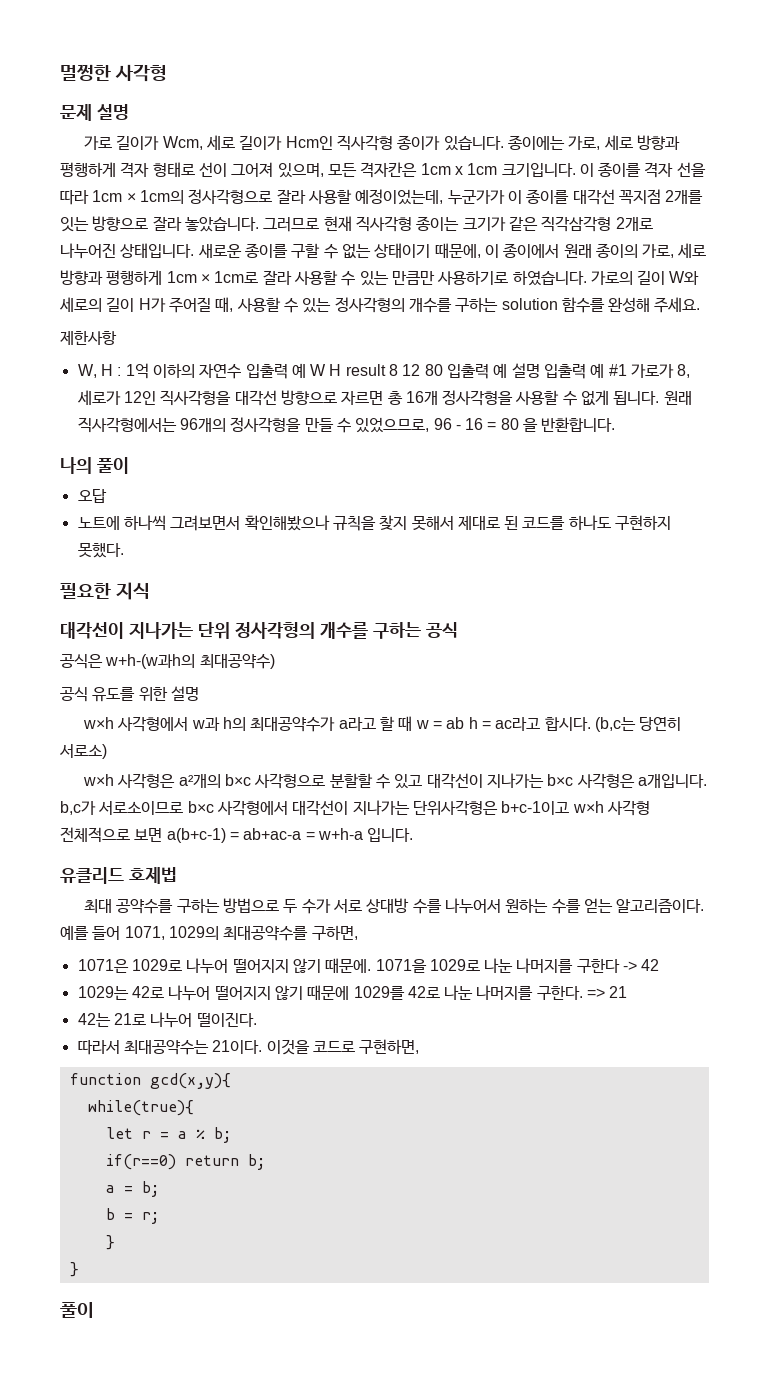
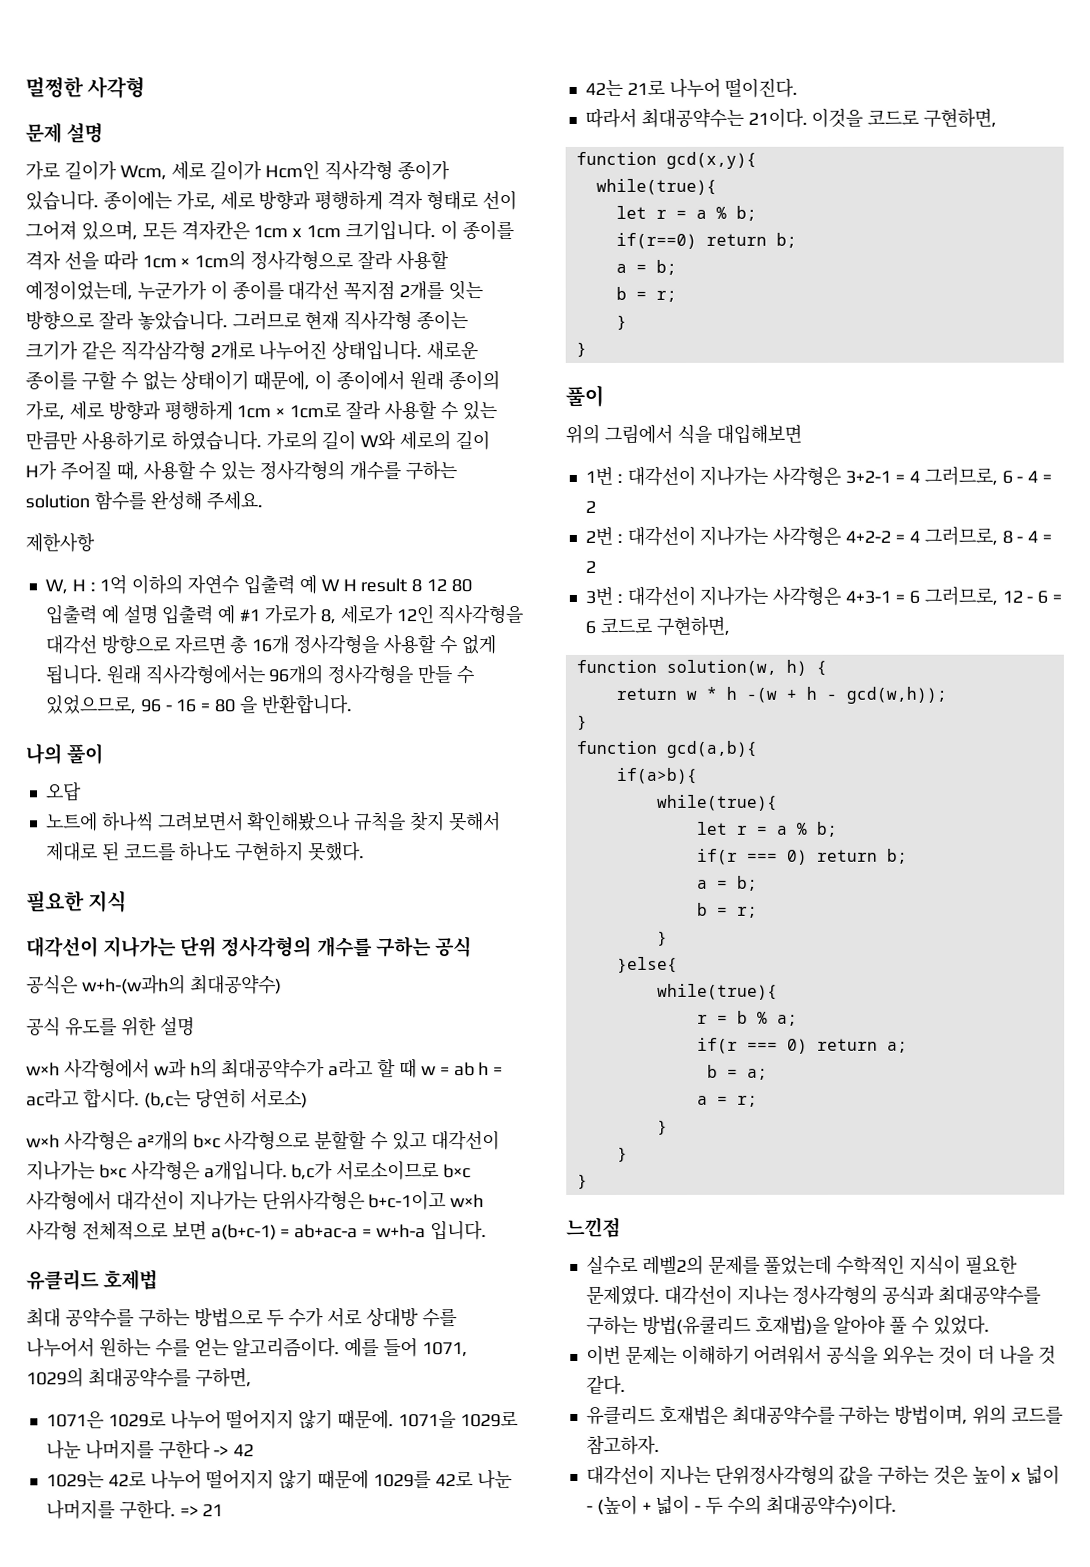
(94, 1310) none -> [565,423,802,444] [584,465,1053,486] [584,500,596,513] [584,525,1053,546] [584,560,596,573] [584,585,1063,606] [584,616,730,636] [575,659,827,676] [615,686,947,704] [575,714,587,730] [575,740,757,758] [615,767,698,784] [656,794,778,811] [696,821,838,837] [696,848,908,865] [696,875,758,891] [696,902,758,918] [656,930,668,946] [616,956,678,973] [656,983,778,1000] [696,1010,798,1026] [696,1037,908,1054] [706,1064,768,1080] [696,1095,758,1107] [656,1119,668,1135] [616,1146,628,1162] [576,1173,588,1189] [566,1216,621,1238] [585,1254,1018,1275] [585,1284,1042,1305] [585,1314,990,1335] [585,1344,1056,1365] [585,1374,626,1395] [585,1404,1063,1425] [585,1434,660,1455] [585,1464,1060,1485] [585,1494,897,1515] // 위의 그림에서 식을 대입해보면 // 1번 : 대각선이 지나가는 사각형은 3+2-1 = 4 그러므로, 6 - 4 = 2 // 2번 : 대각선이 지나가는 사각형은 4+2-2 = 4 그러므로, 8 - 4 = 2 // 3번 : 대각선이 지나가는 사각형은 4+3-1 = 6 그러므로, 12 - 6 = 6 코드로 구현하면, // function solution(w, h) { // return w * h -(w + h - gcd(w,h)); // } // function gcd(a,b){ // if(a>b){ // while(true){ // let r = a % b; // if(r === 0) return b; // a = b; // b = r; // } // }else{ // while(true){ // r = b % a; // if(r === 0) return a; // b = a; // a = r; // } // } // } // 느낀점 // 실수로 레벨2의 문제를 풀었는데 수학적인 지식이 필요한 문제였다. 대각선이 지나는 정사각형의 공식과 최대공약수를 구하는 방법(유쿨리드 호재법)을 알아야 풀 수 있었다. // 이번 문제는 이해하기 어려워서 공식을 외우는 것이 더 나을 것 같다. // 유클리드 호재법은 최대공약수를 구하는 방법이며, 위의 코드를 참고하자. // 대각선이 지나는 단위정사각형의 값을 구하는 것은 높이 x 넓이 - (높이 + 넓이 - 두 수의 최대공약수)이다.

